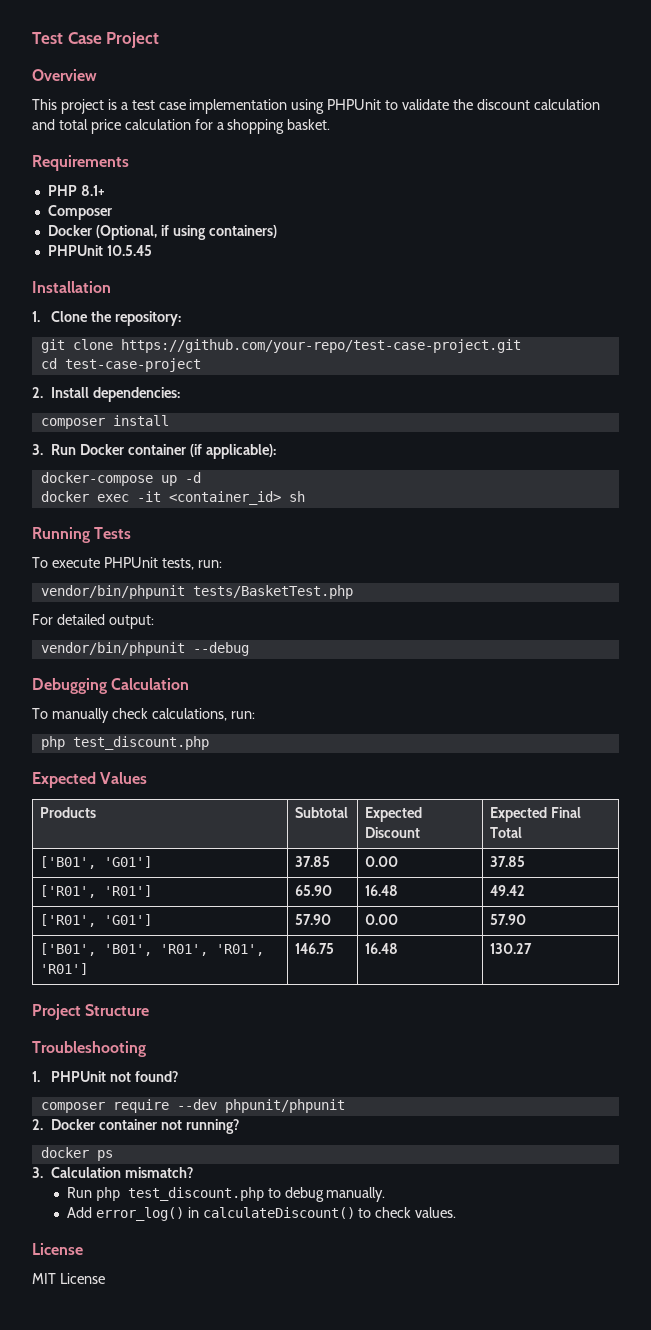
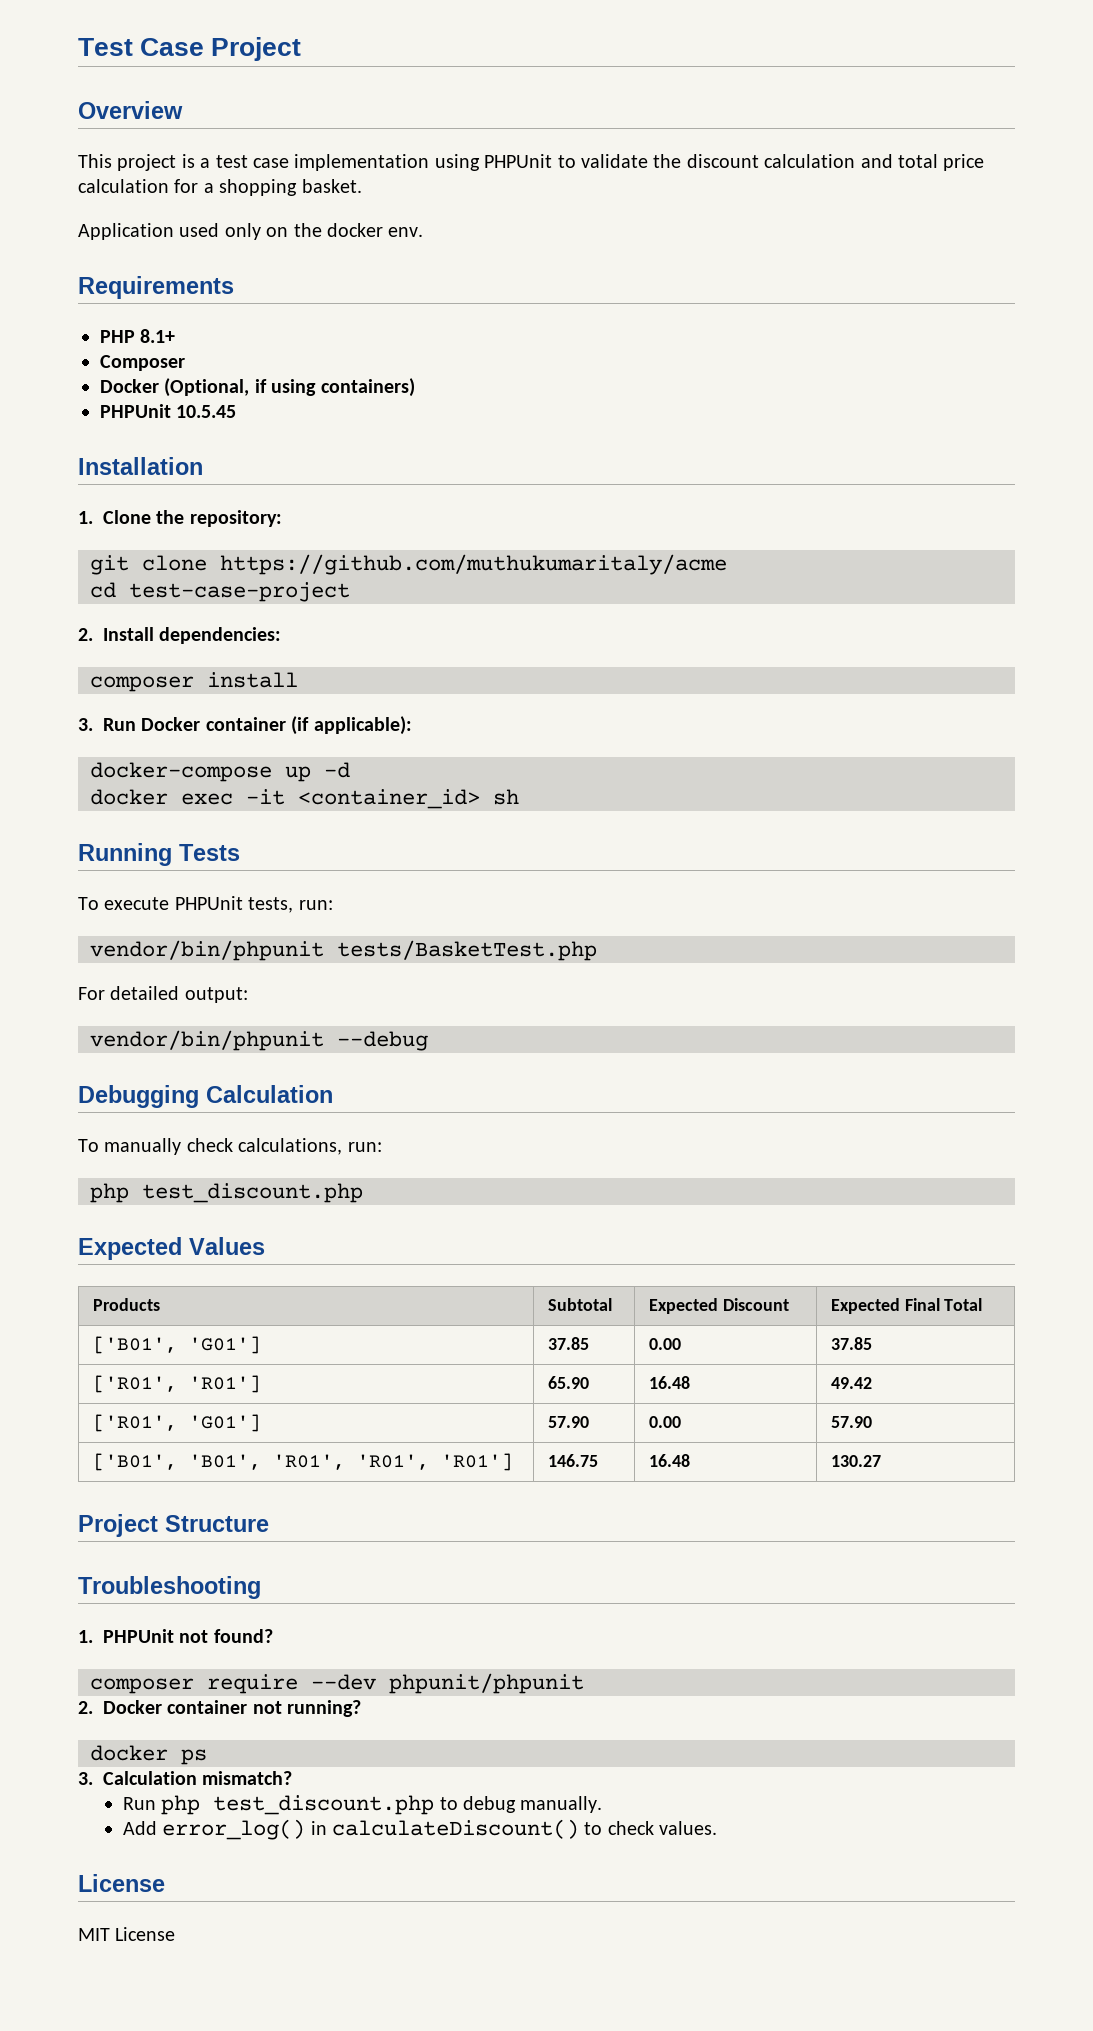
(331, 124) none -> [78,223,424,240] // Application used only on the docker env.
[120,339,521,353] https://github.com/your-repo/test-case-project.git -> [220,554,727,575] https://github.com/muthukumaritaly/acme

